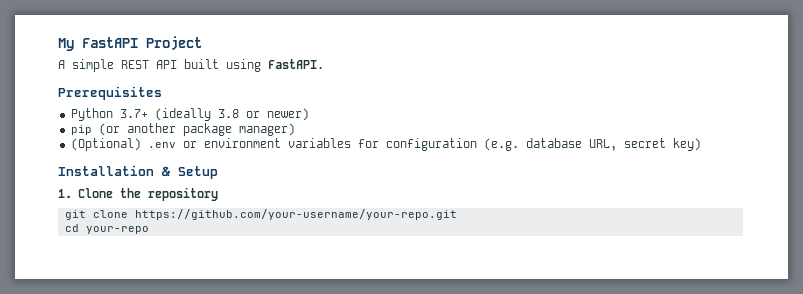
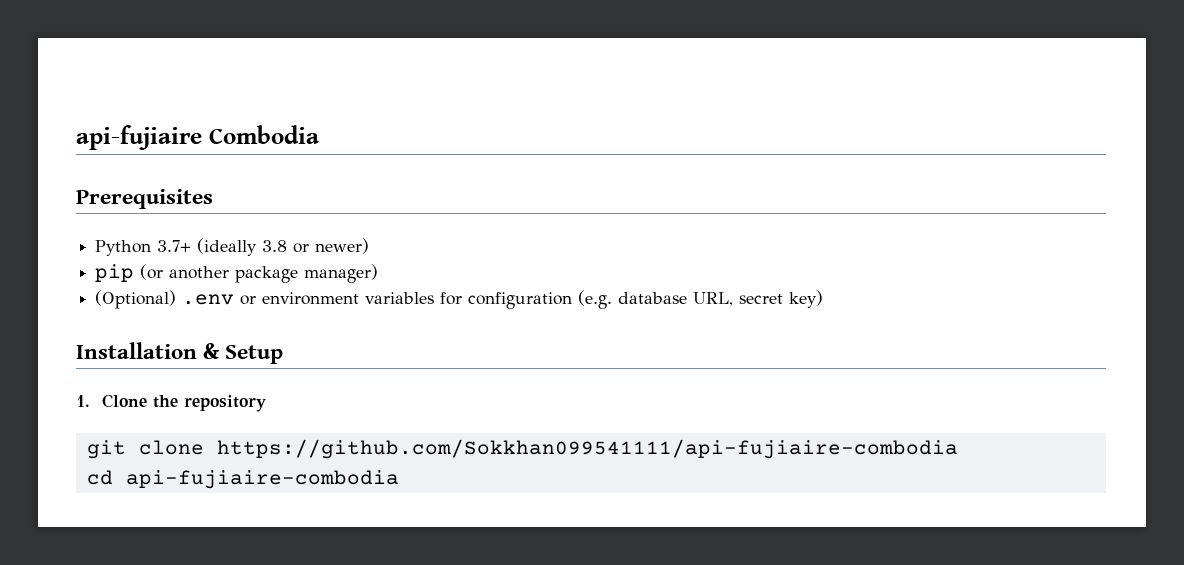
[58,36,202,51] [58,59,324,72] My FastAPI Project // A simple REST API built using FastAPI. -> [76,125,319,150] api-fujiaire Combodia
[134,209,457,220] https://github.com/your-username/your-repo.git -> [216,439,958,459] https://github.com/Sokkhan099541111/api-fujiaire-combodia
[85,226,149,234] your-repo -> [125,470,399,489] api-fujiaire-combodia

